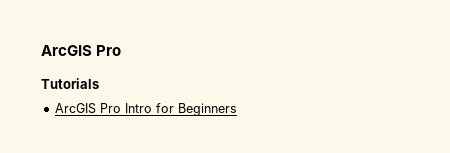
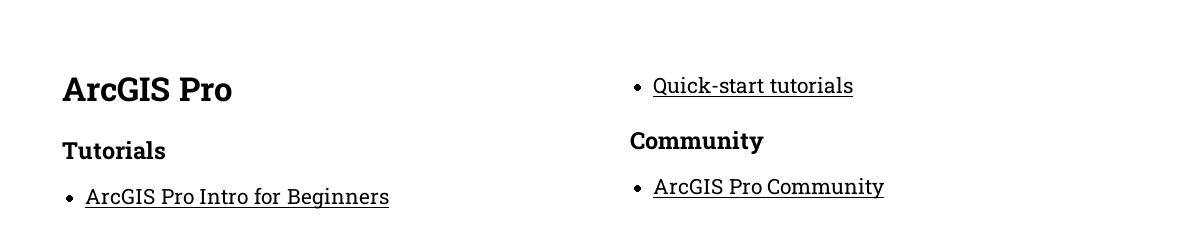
(237, 109) none -> [653,77,853,96] [630,131,764,155] [653,178,886,199] // Quick-start tutorials // Community // ArcGIS Pro Community

